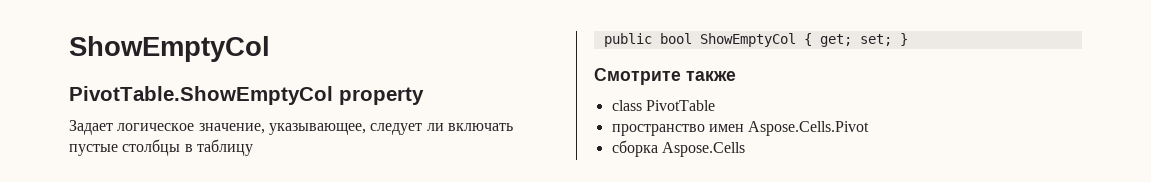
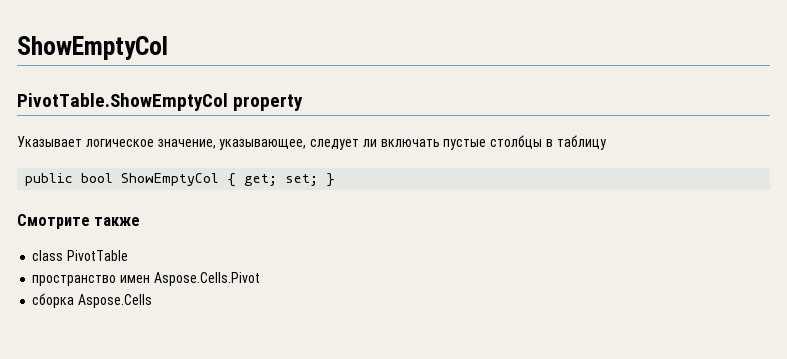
[69,120,113,135] Задает -> [17,136,82,147] Указывает

